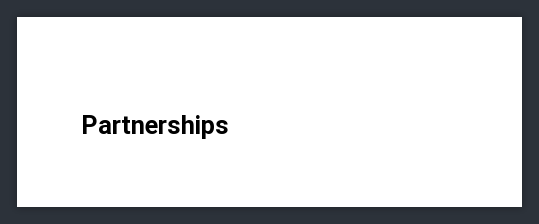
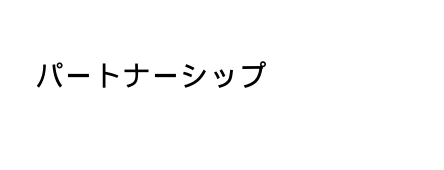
[81,115,229,139] Partnerships -> [35,61,267,88] パートナーシップ

